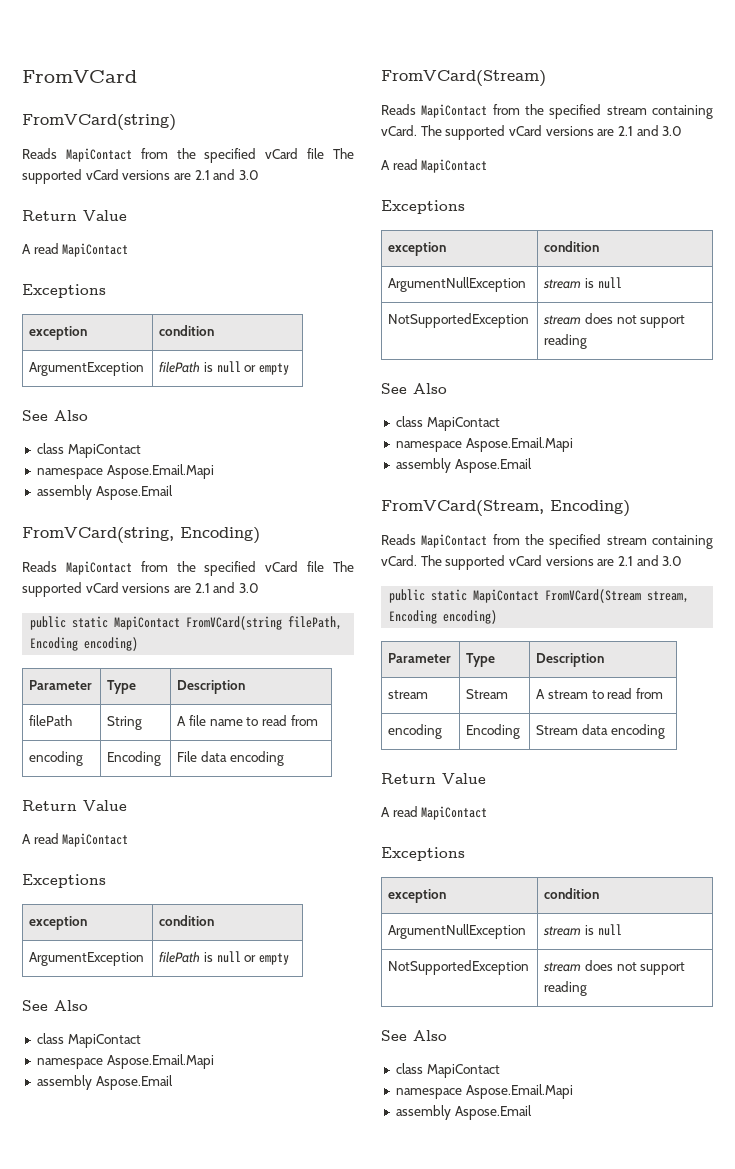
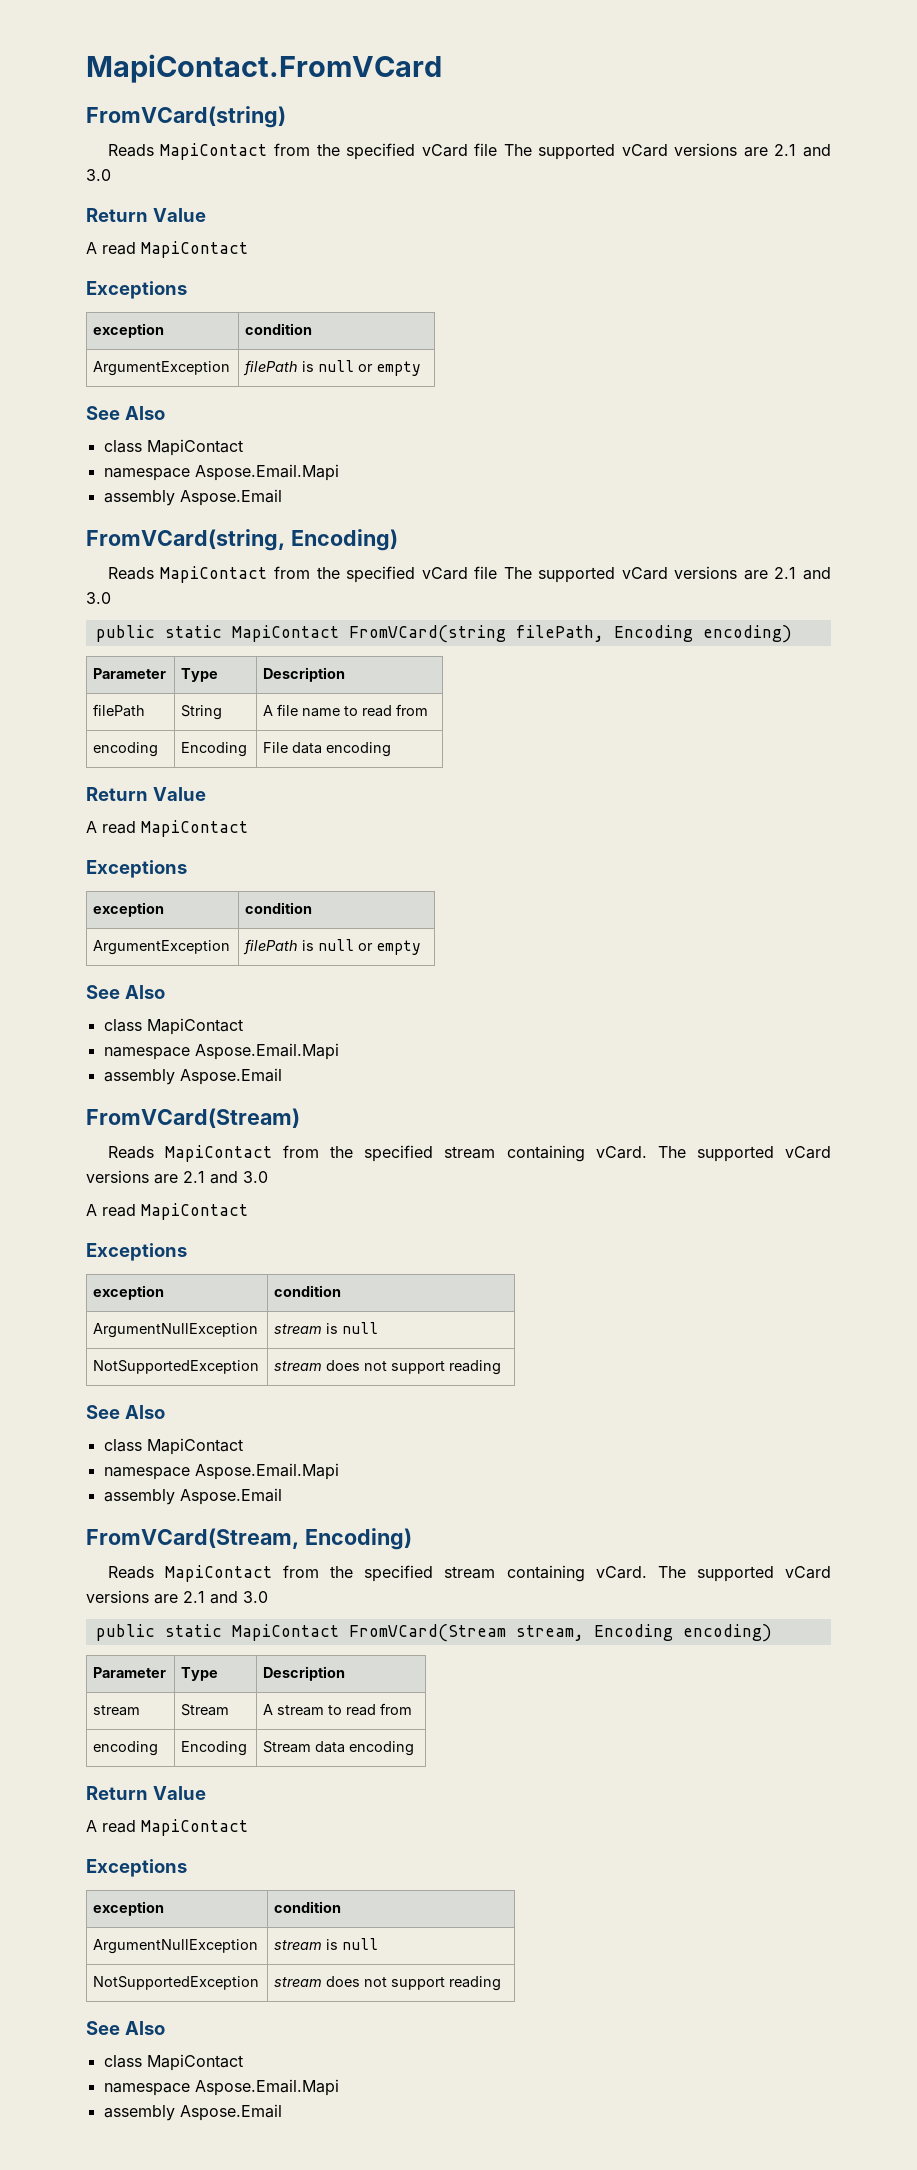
[22,70,137,83] FromVCard -> [86,54,442,83] MapiContact.FromVCard

